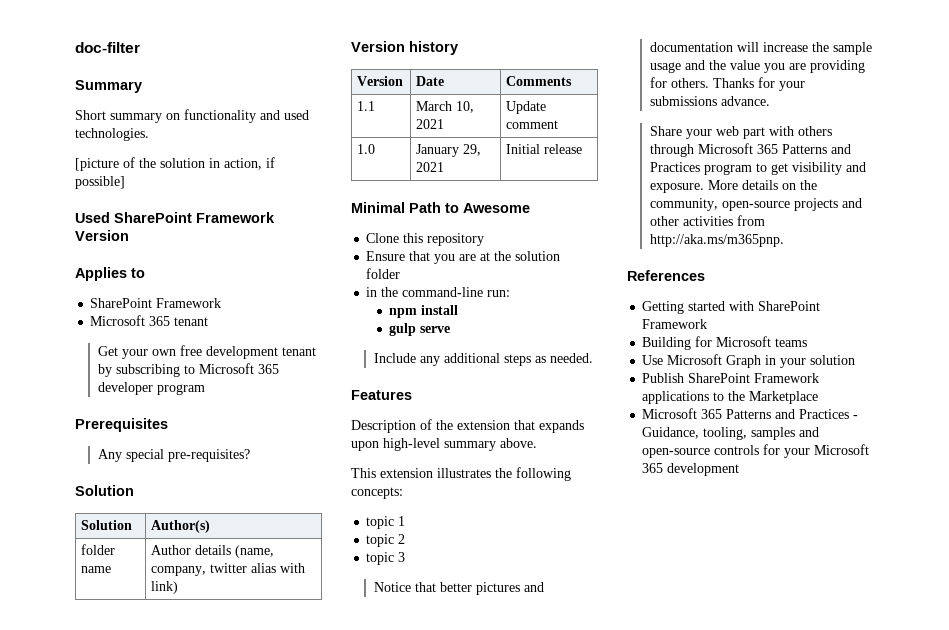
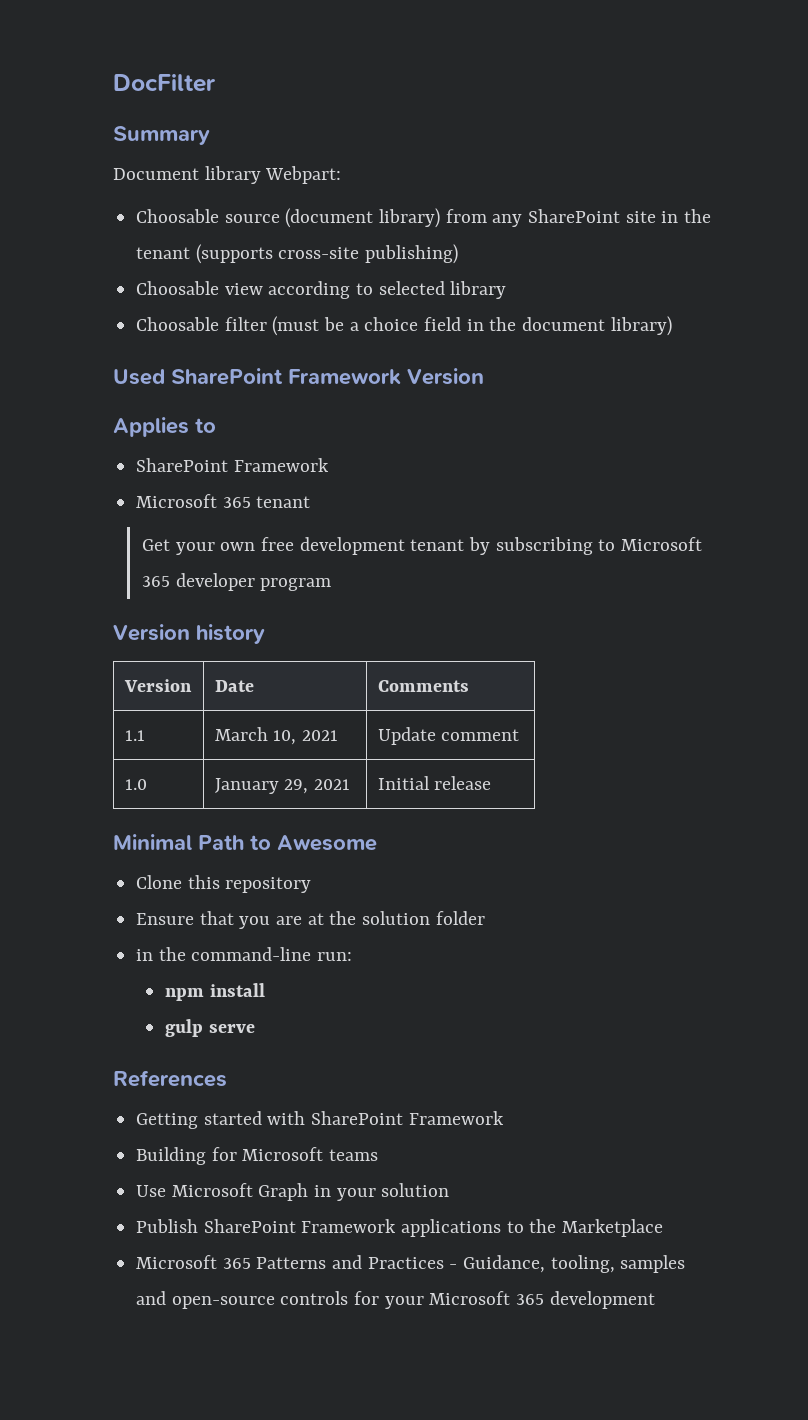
[75,42,140,53] doc-filter -> [113,74,216,92] DocFilter
[75,109,309,123] [75,128,149,141] [75,157,275,171] [75,176,125,189] Short summary on functionality and used technologies. // [picture of the solution in action, if possible] -> [113,166,342,184] [136,208,712,228] [136,244,459,264] [136,281,507,299] [136,316,672,336] Document library Webpart: // Choosable source (document library) from any SharePoint site in the tenant (supports cross-site publishing) // Choosable view according to selected library // Choosable filter (must be a choice field in the document library)
[75,418,168,432] [97,449,250,462] [75,485,134,496] [81,520,133,530] [151,520,211,533] [81,544,116,555] [81,566,112,573] [151,545,275,558] [151,563,306,576] [151,581,179,594] // Prerequisites // Any special pre-requisites? // Solution // Solution | Author(s) // folder name | Author details (name, company, twitter alias with link) -> (332, 584) none
[373,353,593,366] [351,390,412,400] [351,419,584,433] [351,438,537,451] [351,467,571,481] [351,487,403,499] [366,516,406,529] [366,534,406,547] [366,552,406,565] [373,582,544,595] [649,42,872,55] [649,60,865,73] [649,77,805,91] [649,96,770,106] [649,126,832,139] [649,143,851,157] [649,162,866,175] [649,180,817,193] [649,198,862,211] [649,215,765,226] [649,234,784,247] // Include any additional steps as needed. // Features // Description of the extension that expands upon high-level summary above. // This extension illustrates the following concepts: // topic 1 // topic 2 // topic 3 // Notice that better pictures and documentation will increase the sample usage and the value you are providing for others. Thanks for your submissions advance. // Share your web part with others through Microsoft 365 Patterns and Practices program to get visibility and exposure. More details on the community, open-source projects and other activities from http://aka.ms/m365pnp. -> (255, 1028) none

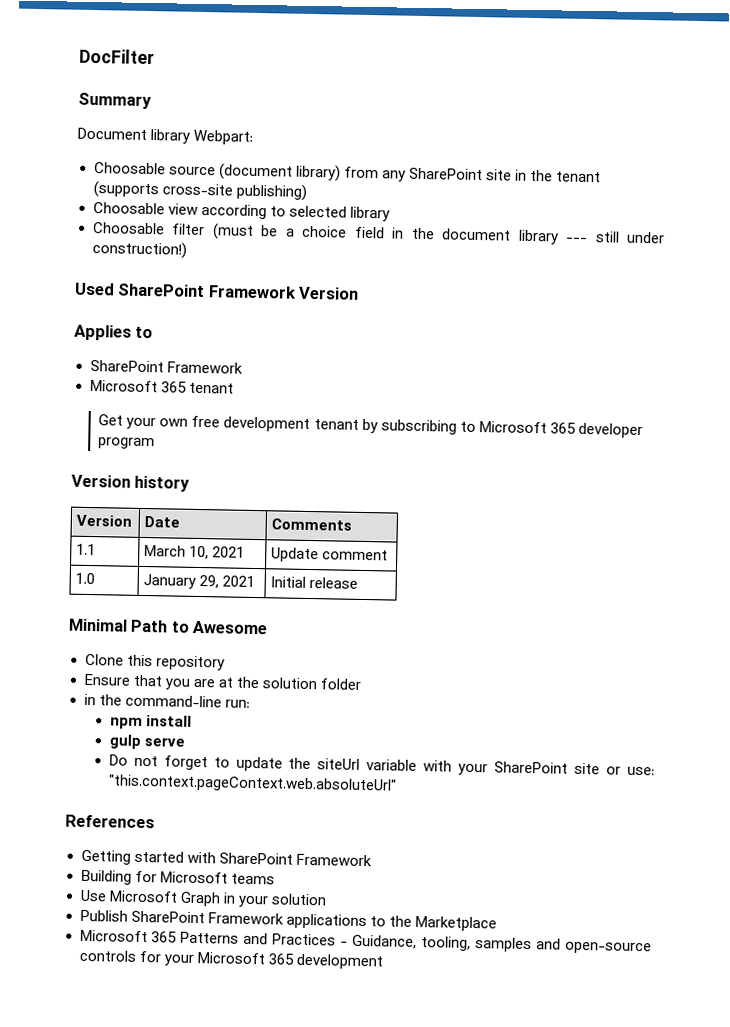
[610,316,672,336] library) -> [517,229,665,245] [91,240,187,259] library --- still under construction!)
(255, 1028) none -> [108,754,655,776] [107,774,397,794] // Do not forget to update the siteUrl variable with your SharePoint site or use: "this.context.pageContext.web.absoluteUrl"

